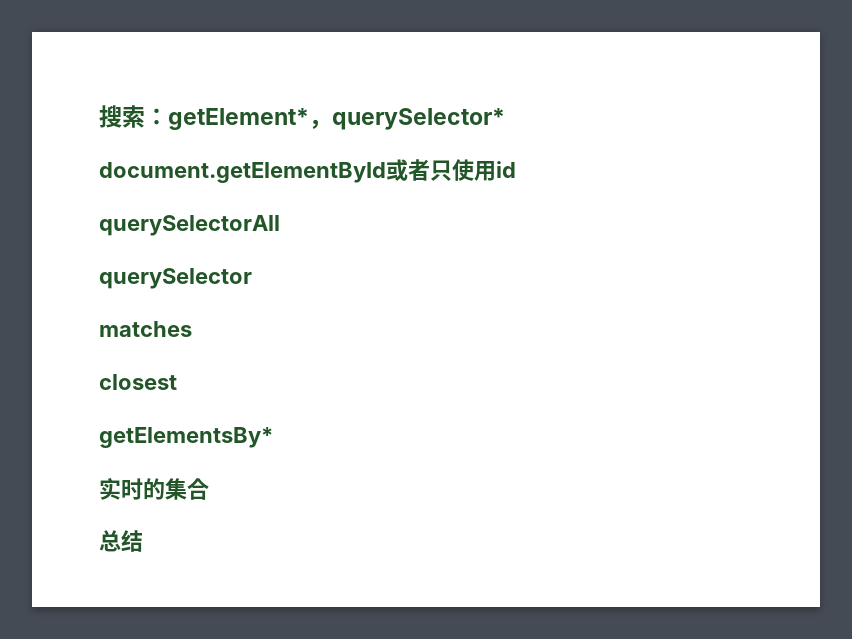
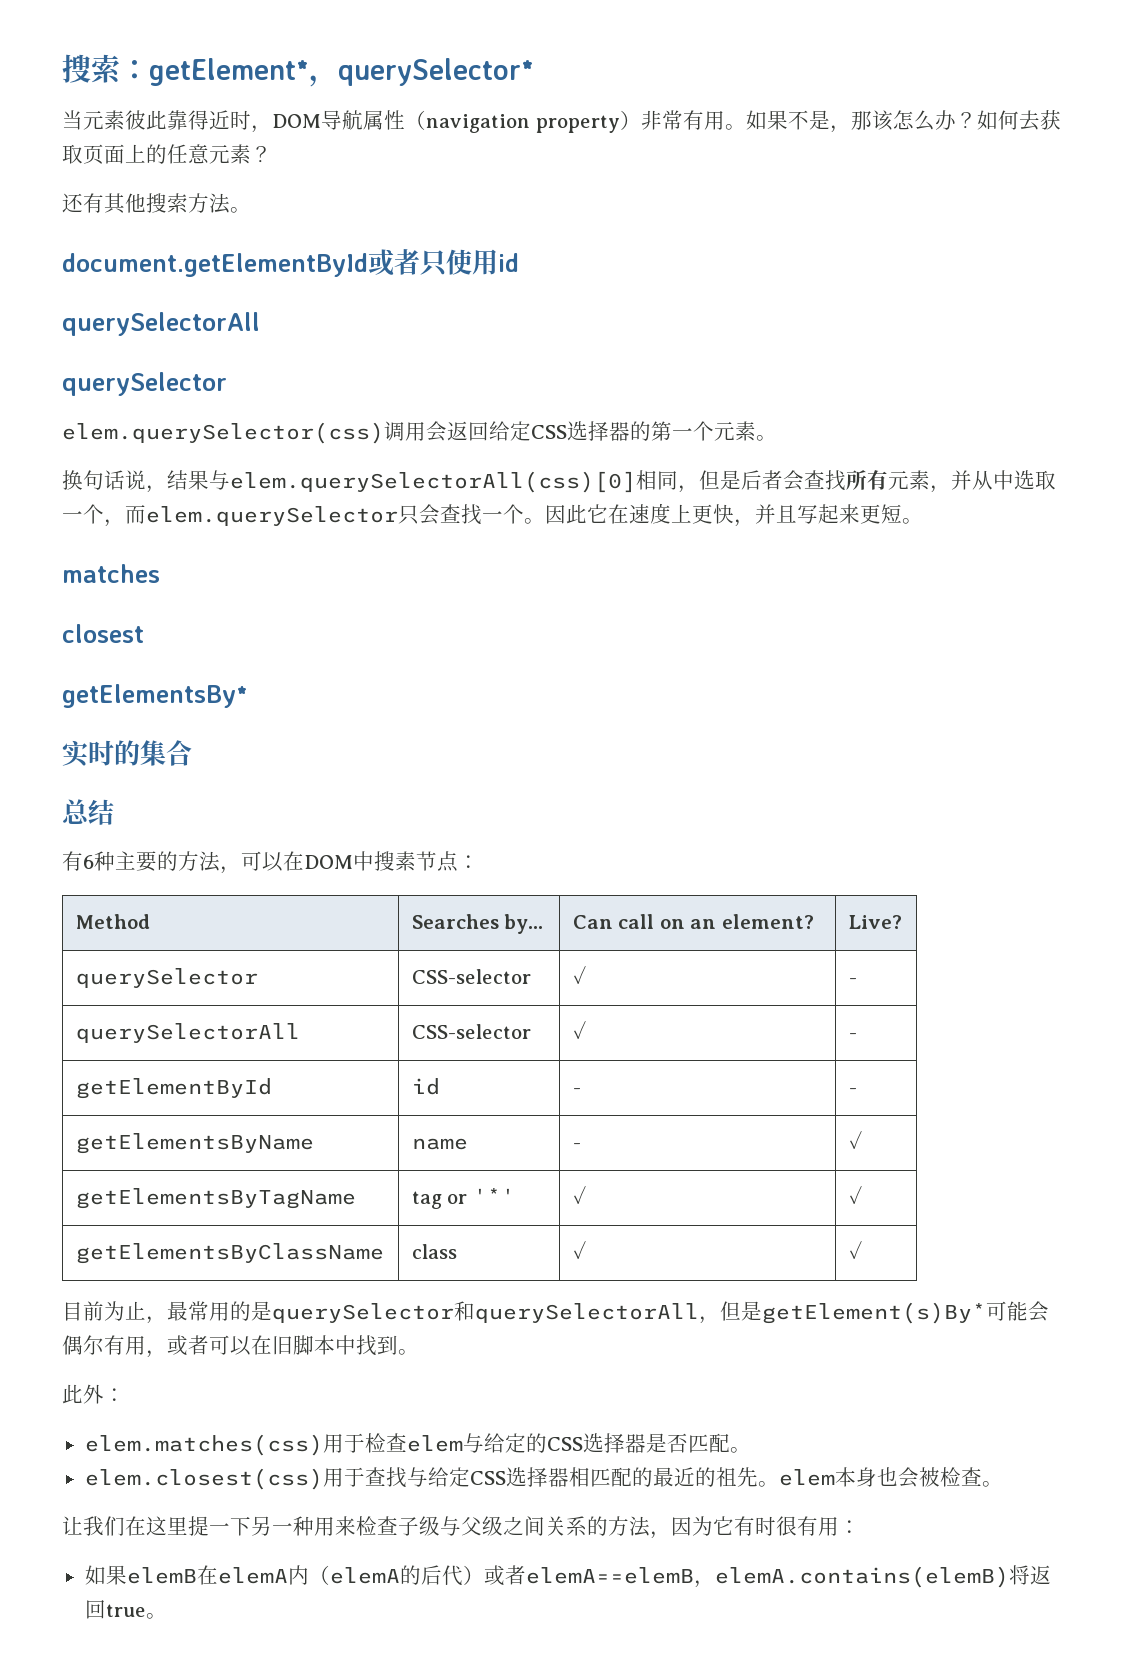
(505, 119) none -> [62,110,1061,133] [62,144,272,164] [62,193,251,214] // 当元素彼此靠得近时，DOM导航属性（navigation property）非常有用。如果不是，那该怎么办？如何去获取页面上的任意元素？ // 还有其他搜索方法。
(252, 278) none -> [62,421,777,444] [62,470,1056,493] [62,503,923,527] // elem.querySelector(css)调用会返回给定CSS选择器的第一个元素。 // 换句话说，结果与elem.querySelectorAll(css)[0]相同，但是后者会查找所有元素，并从中选取一个，而elem.querySelector只会查找一个。因此它在速度上更快，并且写起来更短。
(143, 541) none -> [62,851,479,874] [75,914,150,929] [411,914,544,934] [572,914,814,929] [848,915,902,929] [75,968,258,988] [411,969,531,984] [572,966,586,984] [848,978,857,984] [75,1023,300,1043] [411,1024,531,1039] [572,1021,586,1039] [848,1033,857,1039] [75,1078,272,1099] [411,1078,440,1095] [572,1088,581,1094] [848,1088,857,1094] [75,1133,314,1154] [411,1138,468,1150] [572,1143,581,1149] [848,1131,862,1149] [75,1188,356,1209] [411,1188,515,1209] [572,1186,586,1204] [848,1186,862,1204] [75,1243,384,1264] [411,1244,457,1259] [572,1241,586,1259] [848,1241,862,1259] [62,1301,1049,1324] [62,1335,419,1358] [62,1384,125,1404] [84,1433,751,1456] [84,1467,1003,1490] [62,1516,860,1539] [84,1565,1051,1588] [84,1600,167,1619] // 有6种主要的方法，可以在DOM中搜素节点： // Method | Searches by... | Can call on an element? | Live? // querySelector | CSS-selector | ✓ | - // querySelectorAll | CSS-selector | ✓ | - // getElementById | id | - | - // getElementsByName | name | - | ✓ // getElementsByTagName | tag or '*' | ✓ | ✓ // getElementsByClassName | class | ✓ | ✓ // 目前为止，最常用的是querySelector和querySelectorAll，但是getElement(s)By*可能会偶尔有用，或者可以在旧脚本中找到。 // 此外： // elem.matches(css)用于检查elem与给定的CSS选择器是否匹配。 // elem.closest(css)用于查找与给定CSS选择器相匹配的最近的祖先。elem本身也会被检查。 // 让我们在这里提一下另一种用来检查子级与父级之间关系的方法，因为它有时很有用： // 如果elemB在elemA内（elemA的后代）或者elemA==elemB，elemA.contains(elemB)将返回true。

